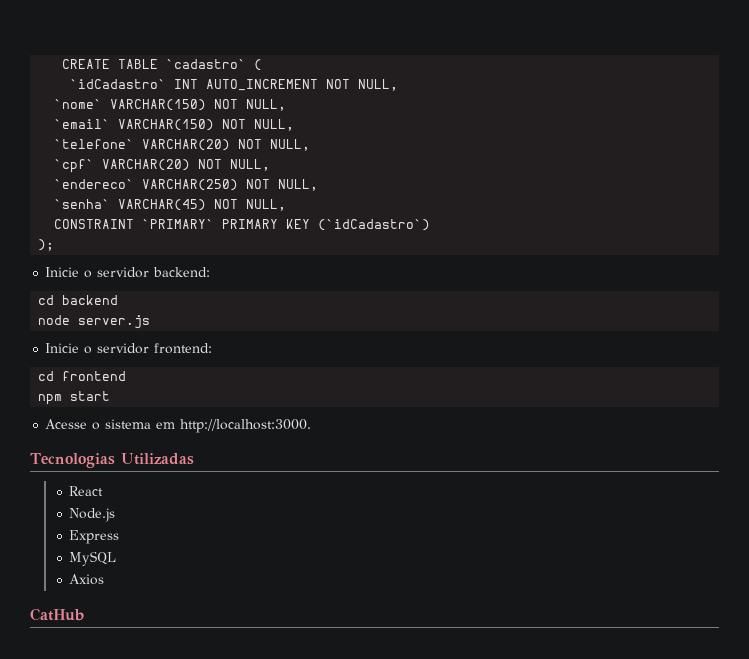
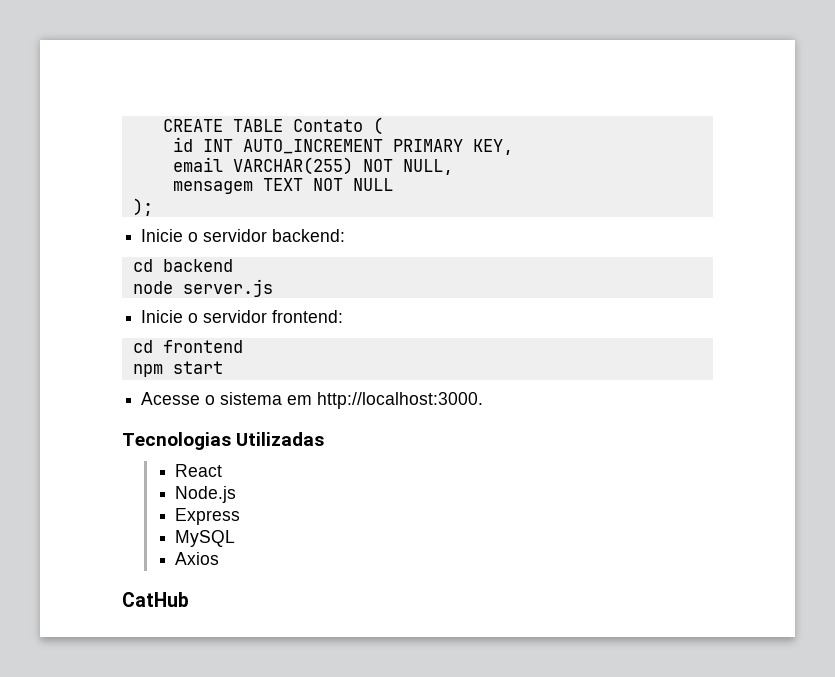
[166,59,247,69] `cadastro` -> [292,119,363,132] Contato
[70,79,167,89] `idCadastro` -> [172,137,193,152] id
[326,79,399,91] [54,99,287,111] [54,119,295,131] [54,139,311,151] [54,159,271,173] [54,179,319,191] [54,199,287,211] [54,219,431,231] NOT NULL, // `nome` VARCHAR(150) NOT NULL, // `email` VARCHAR(150) NOT NULL, // `telefone` VARCHAR(20) NOT NULL, // `cpf` VARCHAR(20) NOT NULL, // `endereco` VARCHAR(250) NOT NULL, // `senha` VARCHAR(45) NOT NULL, // CONSTRAINT `PRIMARY` PRIMARY KEY (`idCadastro`) -> [392,139,513,155] [172,157,453,175] [172,178,393,194] PRIMARY KEY, // email VARCHAR(255) NOT NULL, // mensagem TEXT NOT NULL

